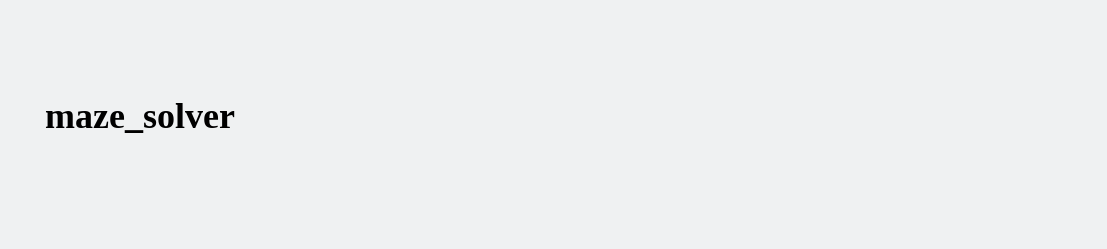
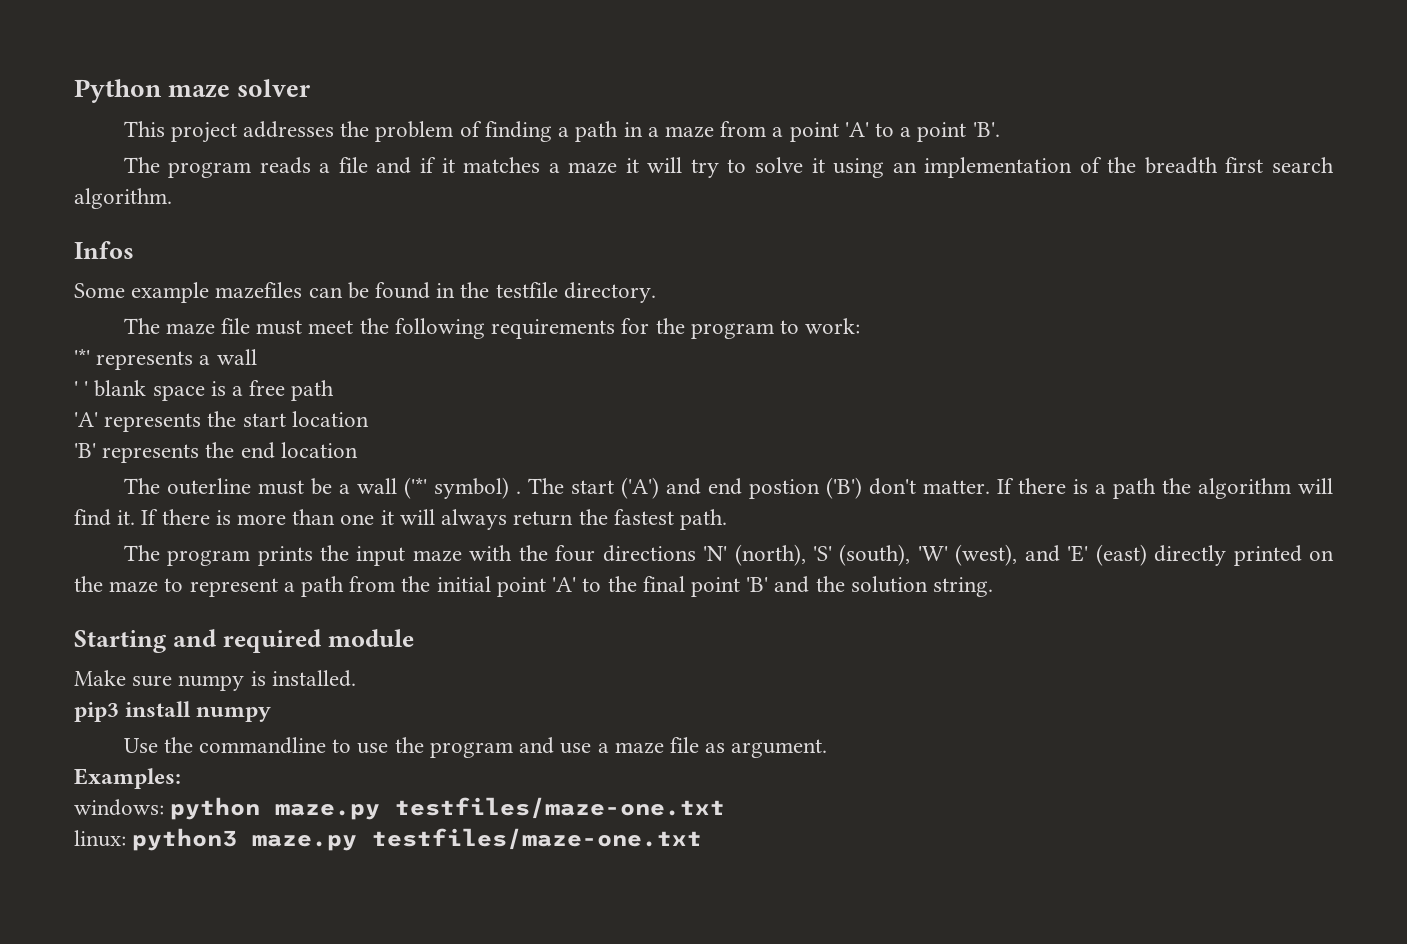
[45,103,235,133] maze_solver -> [74,79,312,103] [123,121,1000,143] [123,157,1334,178] [74,188,172,209] [74,241,134,259] [74,282,656,303] [123,318,861,339] [74,348,257,370] [74,380,335,401] [74,411,369,432] [74,442,358,463] [123,477,1333,499] [74,509,727,530] [123,544,1335,566] [74,576,993,597] [74,629,414,653] [74,670,356,691] [74,701,272,722] [123,737,828,758] [74,768,181,789] [74,797,726,820] [74,828,703,851] Python maze solver // This project addresses the problem of finding a path in a maze from a point 'A' to a point 'B'. // The program reads a file and if it matches a maze it will try to solve it using an implementation of the breadth first search algorithm. // Infos // Some example mazefiles can be found in the testfile directory. // The maze file must meet the following requirements for the program to work: // '*' represents a wall // ' ' blank space is a free path // 'A' represents the start location // 'B' represents the end location // The outerline must be a wall ('*' symbol) . The start ('A') and end postion ('B') don't matter. If there is a path the algorithm will find it. If there is more than one it will always return the fastest path. // The program prints the input maze with the four directions 'N' (north), 'S' (south), 'W' (west), and 'E' (east) directly printed on the maze to represent a path from the initial point 'A' to the final point 'B' and the solution string. // Starting and required module // Make sure numpy is installed. // pip3 install numpy // Use the commandline to use the program and use a maze file as argument. // Examples: // windows: python maze.py testfiles/maze-one.txt // linux: python3 maze.py testfiles/maze-one.txt

